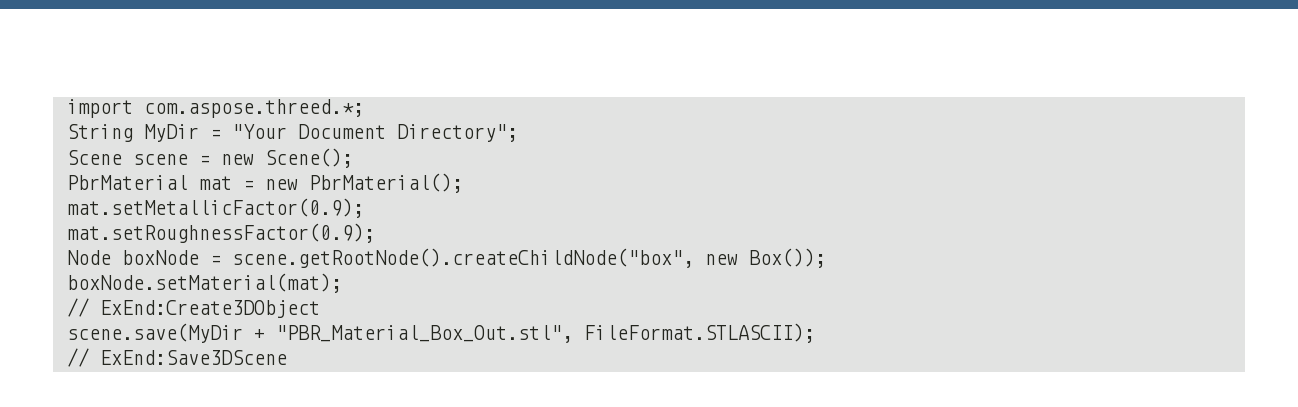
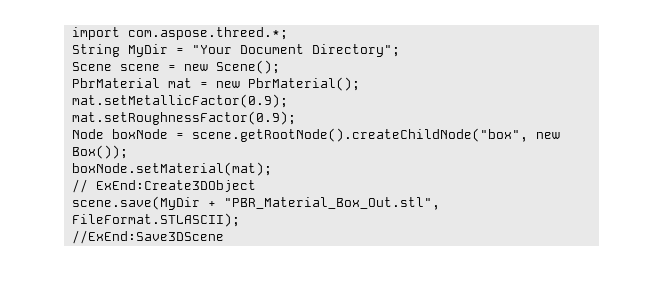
[66,348,287,367] // ExEnd:Save3DScene -> [71,230,224,244] //ExEnd:Save3DScene

